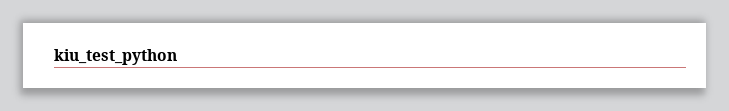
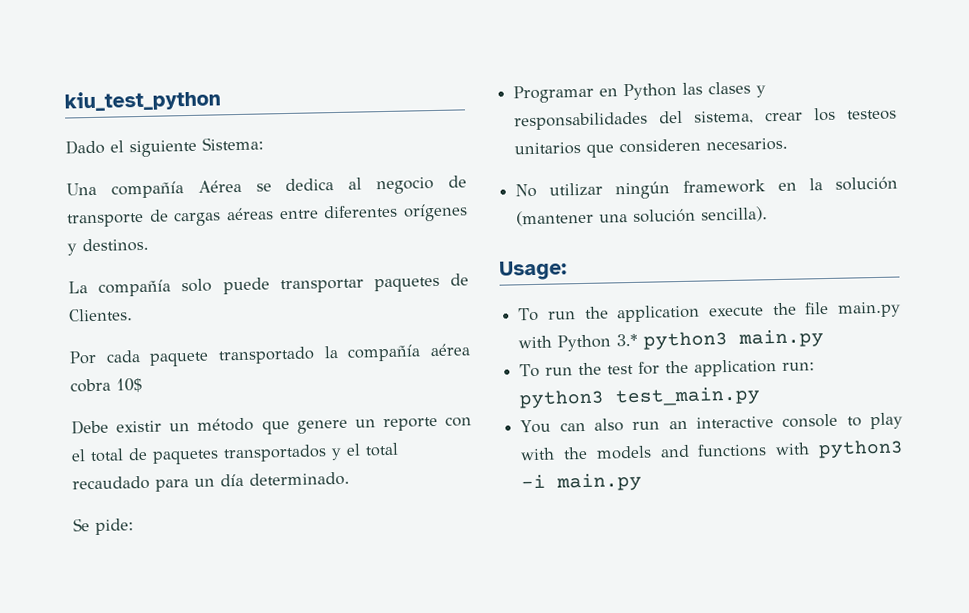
(177, 57) none -> [65,136,264,158] [66,175,467,199] [67,203,468,228] [67,237,149,256] [68,273,469,297] [68,308,133,322] [69,343,470,367] [70,378,142,393] [71,416,472,435] [71,442,399,465] [72,471,350,492] [73,518,134,535] [513,81,767,104] [514,107,898,131] [514,137,789,158] [515,176,898,200] [516,206,769,227] [499,260,567,281] [518,301,901,323] [518,329,825,352] [519,359,816,378] [519,386,762,409] [520,412,903,434] [520,439,904,461] [521,472,643,492] // Dado el siguiente Sistema: // Una compañía Aérea se dedica al negocio de transporte de cargas aéreas entre diferentes orígenes y destinos. // La compañía solo puede transportar paquetes de Clientes. // Por cada paquete transportado la compañía aérea cobra 10$ // Debe existir un método que genere un reporte con el total de paquetes transportados y el total recaudado para un día determinado. // Se pide: // Programar en Python las clases y responsabilidades del sistema, crear los testeos unitarios que consideren necesarios. // No utilizar ningún framework en la solución (mantener una solución sencilla). // Usage: // To run the application execute the file main.py with Python 3.* python3 main.py // To run the test for the application run: python3 test_main.py // You can also run an interactive console to play with the models and functions with python3 -i main.py

